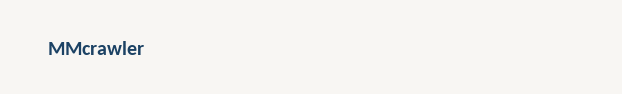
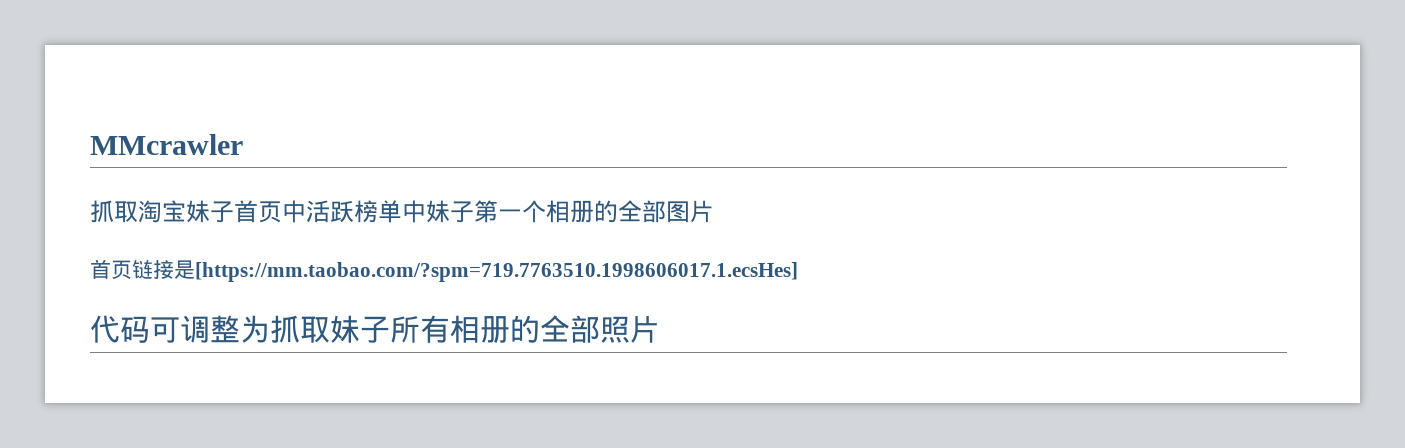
(144, 48) none -> [90,200,714,223] [90,259,798,282] [90,315,660,343] // 抓取淘宝妹子首页中活跃榜单中妹子第一个相册的全部图片 // 首页链接是[https://mm.taobao.com/?spm=719.7763510.1998606017.1.ecsHes] // 代码可调整为抓取妹子所有相册的全部照片

